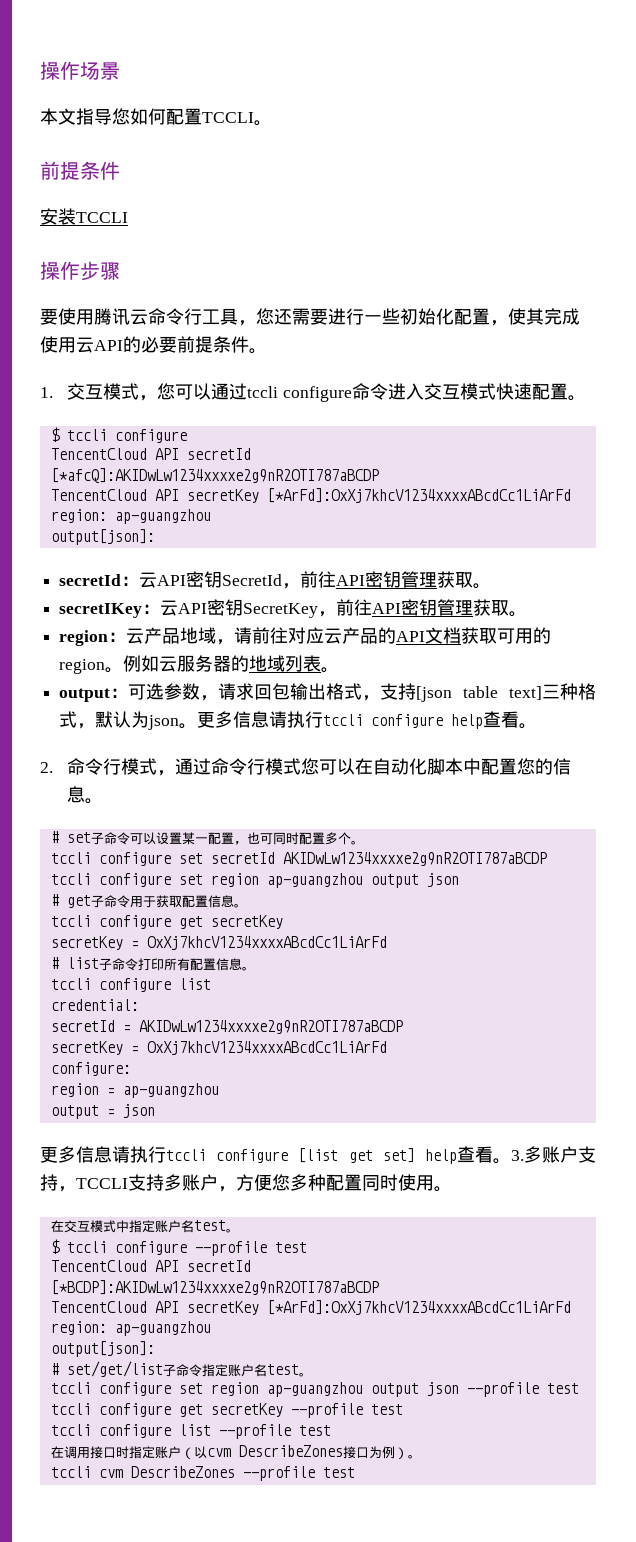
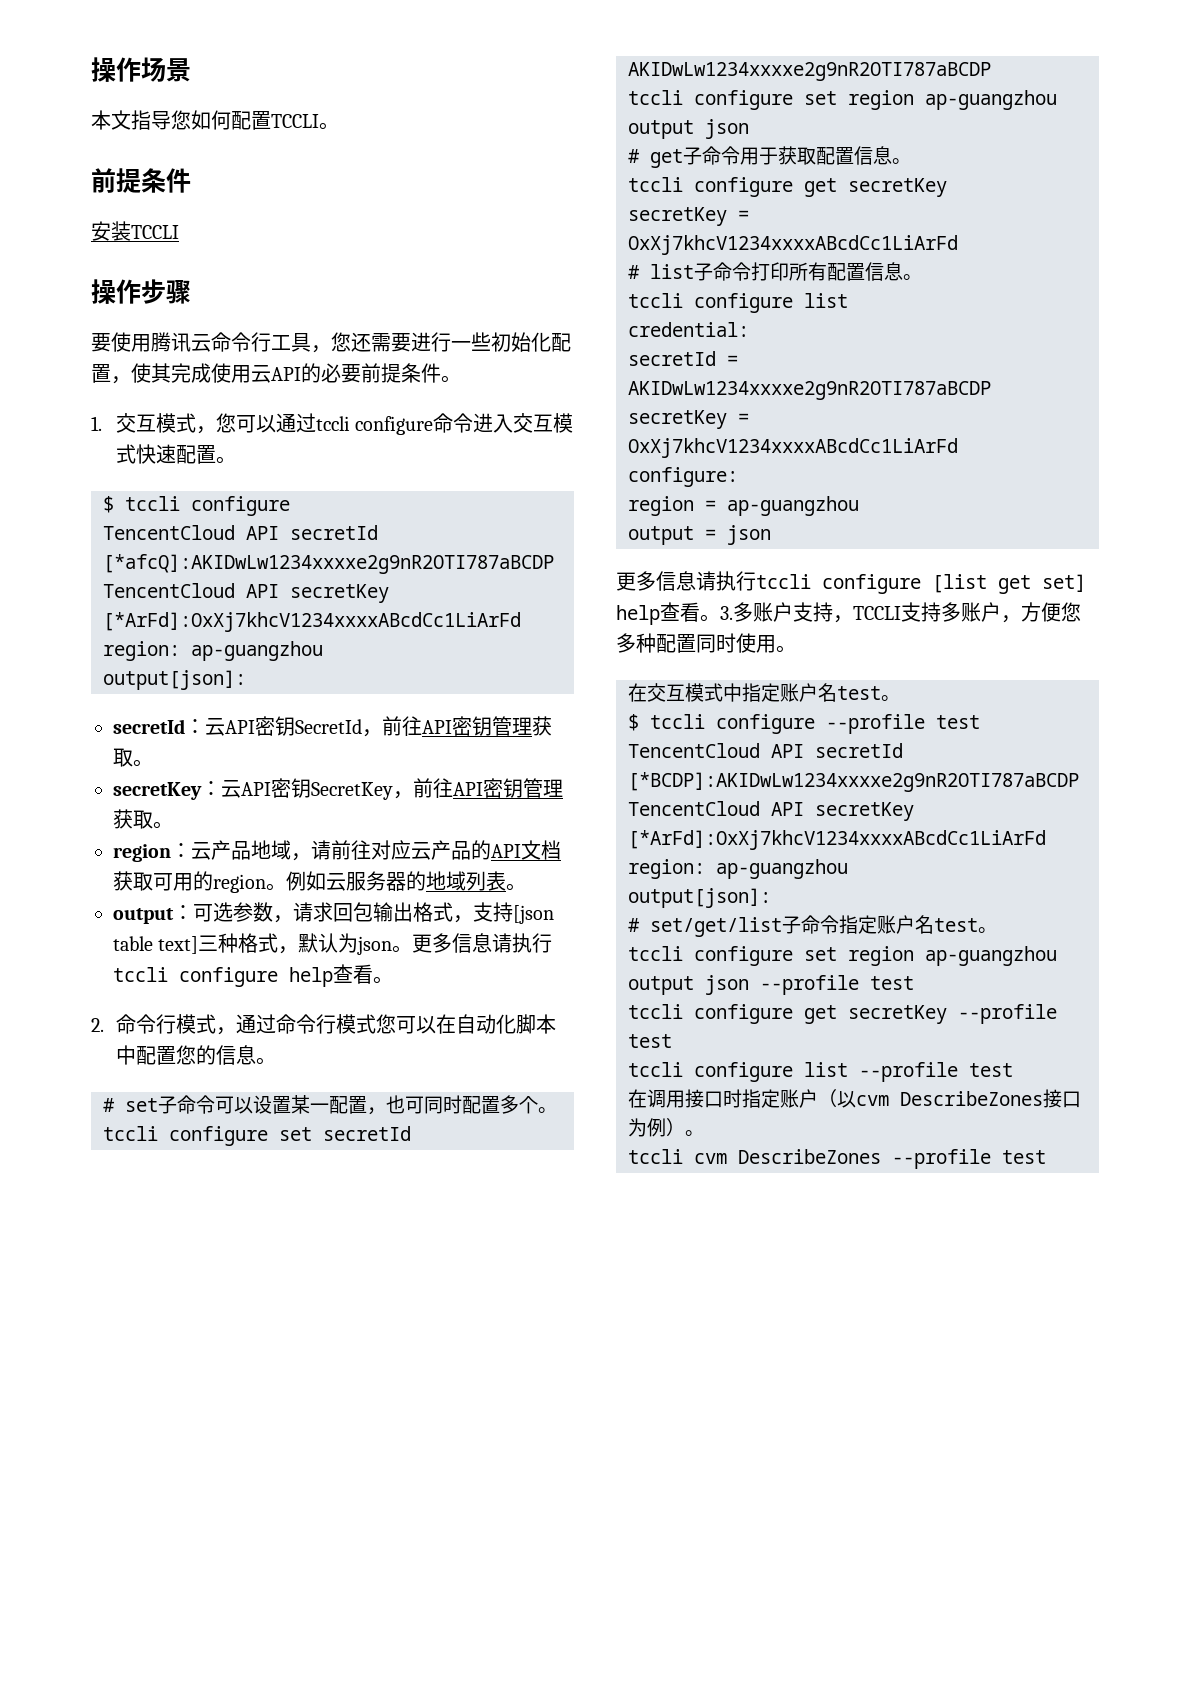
[59,603,143,618] secretIKey -> [113,782,202,800] secretKey

